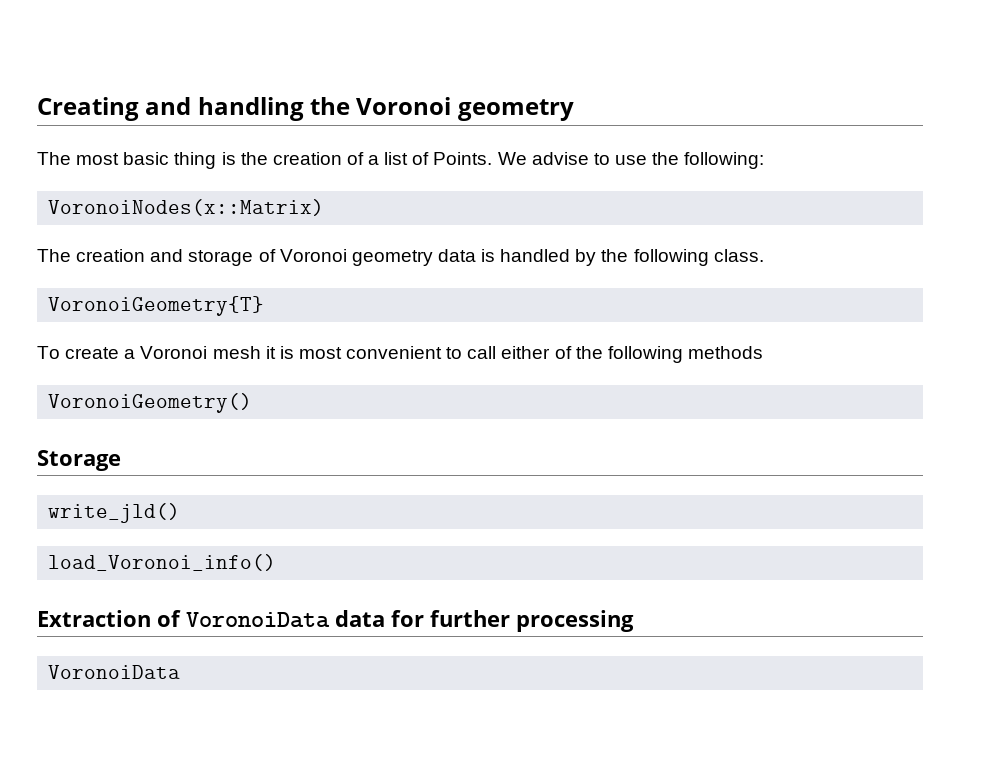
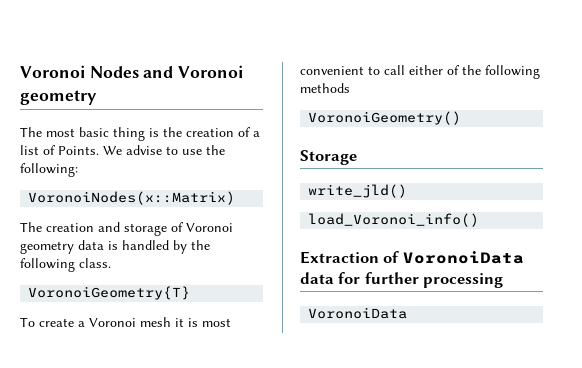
[37,97,351,121] Creating and handling the -> [20,65,174,78] Voronoi Nodes and

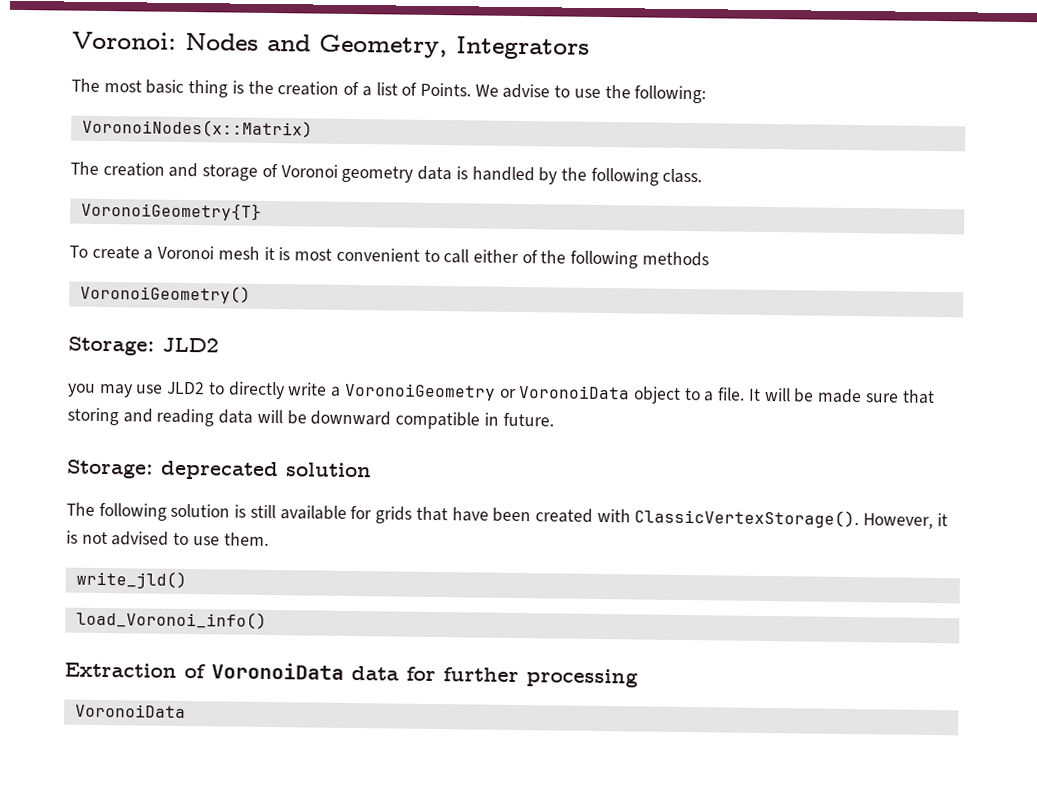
[20,65,85,78] Voronoi -> [72,31,177,50] Voronoi:
[178,65,244,78] [20,90,97,105] Voronoi geometry -> [319,34,590,60] Geometry, Integrators
[300,150,357,165] Storage -> [68,336,219,356] [67,381,935,405] [67,407,554,430] [67,459,372,481] [66,502,948,530] [66,530,269,546] Storage: JLD2 // you may use JLD2 to directly write a VoronoiGeometry or VoronoiData object to a file. It will be made sure that storing and reading data will be downward compatible in future. // Storage: deprecated solution // The following solution is still available for grids that have been created with ClassicVertexStorage(). However, it is not advised to use them.

